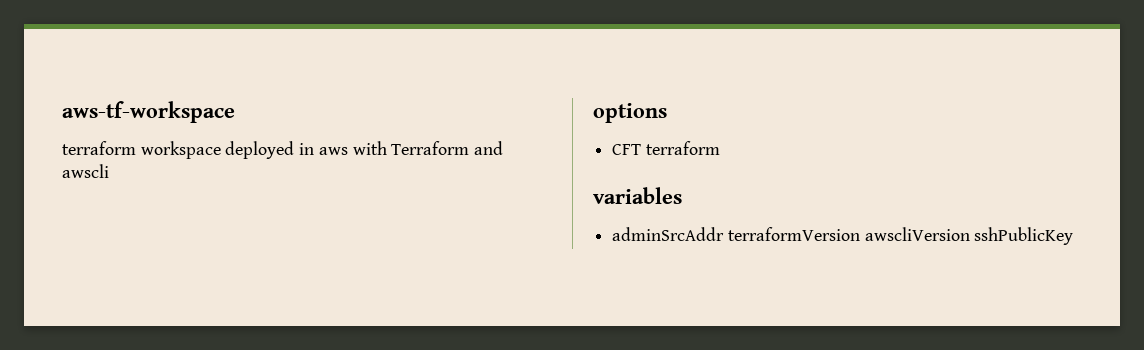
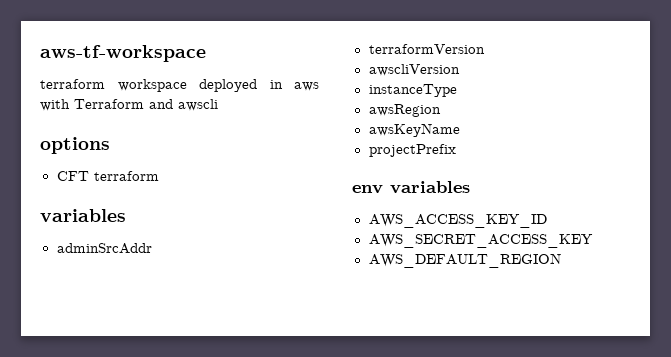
(725, 234) none -> (152, 248) //
(860, 234) none -> (485, 49) //
[974,227,1074,245] sshPublicKey -> [368,84,457,97] [368,104,441,117] [368,123,460,137] [368,144,456,157] [352,181,470,194] [368,214,547,228] [368,234,593,248] [368,253,561,268] // instanceType // awsRegion // awsKeyName // projectPrefix // env variables // AWS_ACCESS_KEY_ID // AWS_SECRET_ACCESS_KEY // AWS_DEFAULT_REGION

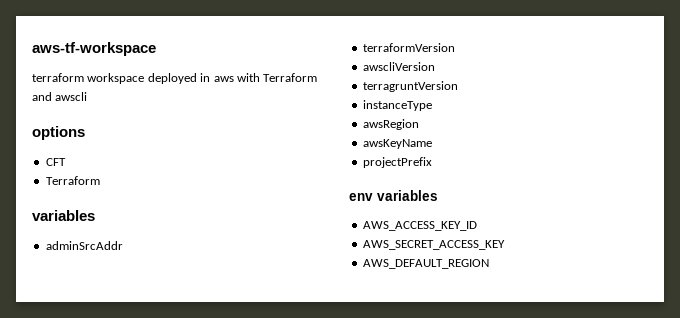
[93,171,159,181] terraform -> [45,176,100,185] // Terraform
(460, 70) none -> [362,81,458,92] // terragruntVersion

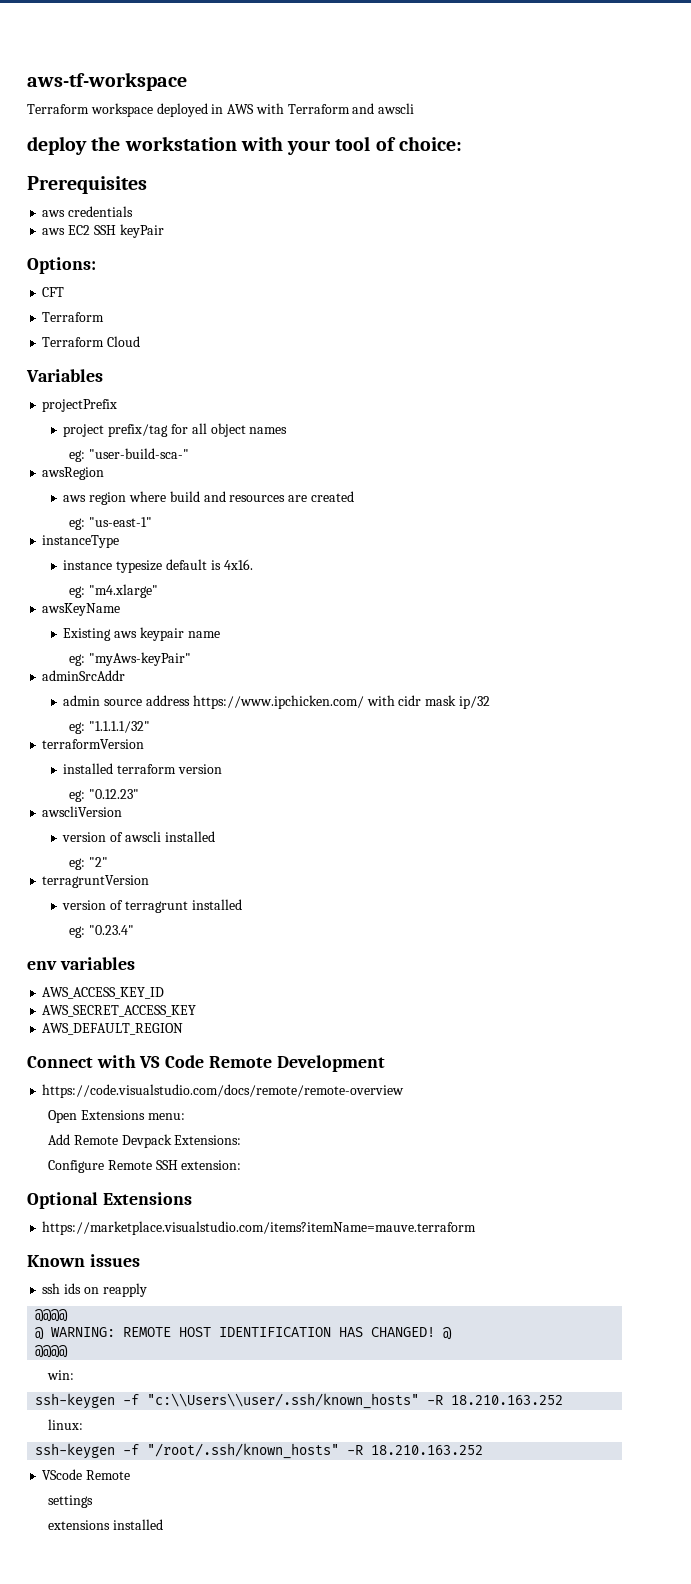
[32,73,84,82] terraform -> [27,104,89,114] Terraform
[213,76,234,82] aws -> [227,104,255,114] AWS
[32,126,85,140] [45,158,66,166] [45,176,100,185] [32,210,95,221] [45,241,123,250] [362,43,455,52] [362,62,435,71] [362,81,458,92] [362,100,432,111] [362,119,419,130] [362,139,432,149] [362,157,432,168] options // CFT // Terraform // variables // adminSrcAddr // terraformVersion // awscliVersion // terragruntVersion // instanceType // awsRegion // awsKeyName // projectPrefix -> [27,136,462,155] [27,176,147,194] [42,206,134,217] [42,224,164,238] [27,257,96,274] [42,287,65,297] [42,312,105,322] [42,336,141,347] [26,369,103,382] [42,399,118,412] [63,423,288,437] [69,448,189,462] [42,467,105,480] [63,491,354,505] [69,517,152,530] [42,535,120,548] [63,559,253,573] [69,584,158,598] [42,603,121,616] [63,627,220,641] [69,652,191,666] [42,670,126,681] [63,695,490,709] [69,721,150,734] [42,739,145,749] [63,763,222,774] [69,789,139,802] [42,806,123,817] [62,831,215,842] [69,857,108,870] [42,875,150,888] [62,899,242,913] [69,925,134,938] deploy the workstation with your tool of choice: // Prerequisites // aws credentials // aws EC2 SSH keyPair // Options: // CFT // Terraform // Terraform Cloud // Variables // projectPrefix // project prefix/tag for all object names // eg: "user-build-sca-" // awsRegion // aws region where build and resources are created // eg: "us-east-1" // instanceType // instance typesize default is 4x16. // eg: "m4.xlarge" // awsKeyName // Existing aws keypair name // eg: "myAws-keyPair" // adminSrcAddr // admin source address https://www.ipchicken.com/ with cidr mask ip/32 // eg: "1.1.1.1/32" // terraformVersion // installed terraform version // eg: "0.12.23" // awscliVersion // version of awscli installed // eg: "2" // terragruntVersion // version of terragrunt installed // eg: "0.23.4"
(489, 264) none -> [27,1055,385,1072] [42,1084,405,1098] [48,1110,185,1123] [48,1134,242,1148] [48,1160,242,1173] [27,1192,192,1209] [42,1221,477,1235] [27,1254,140,1267] [42,1283,147,1297] [35,1309,69,1322] [35,1327,453,1340] [35,1345,69,1358] [47,1370,75,1380] [35,1393,564,1409] [48,1419,84,1430] [35,1443,484,1459] [42,1469,131,1480] [48,1495,94,1508] [48,1519,163,1530] // Connect with VS Code Remote Development // https://code.visualstudio.com/docs/remote/remote-overview // Open Extensions menu: // Add Remote Devpack Extensions: // Configure Remote SSH extension: // Optional Extensions // https://marketplace.visualstudio.com/items?itemName=mauve.terraform // Known issues // ssh ids on reapply // @@@@ // @ WARNING: REMOTE HOST IDENTIFICATION HAS CHANGED! @ // @@@@ // win: // ssh-keygen -f "c:\\Users\\user/.ssh/known_hosts" -R 18.210.163.252 // linux: // ssh-keygen -f "/root/.ssh/known_hosts" -R 18.210.163.252 // VScode Remote // settings // extensions installed

